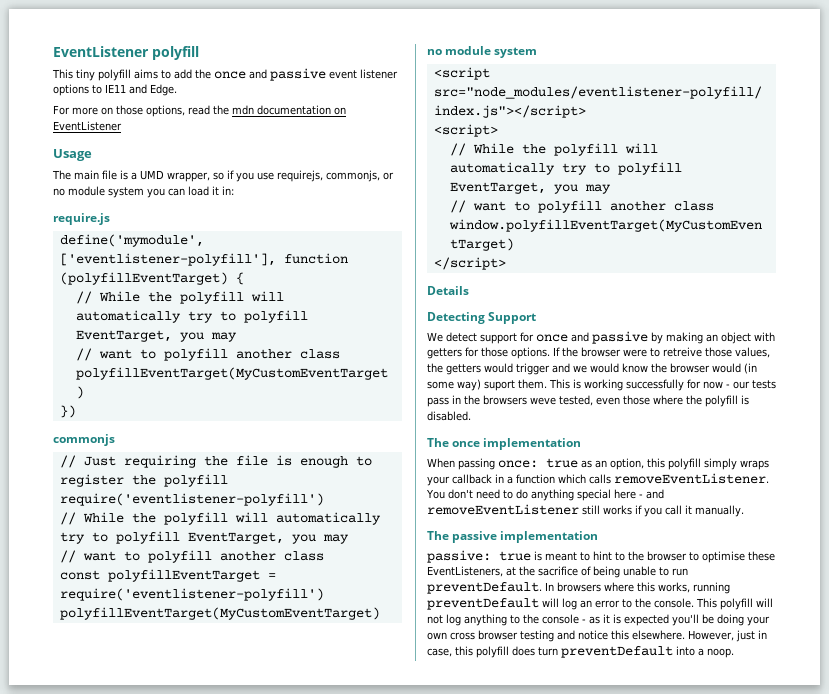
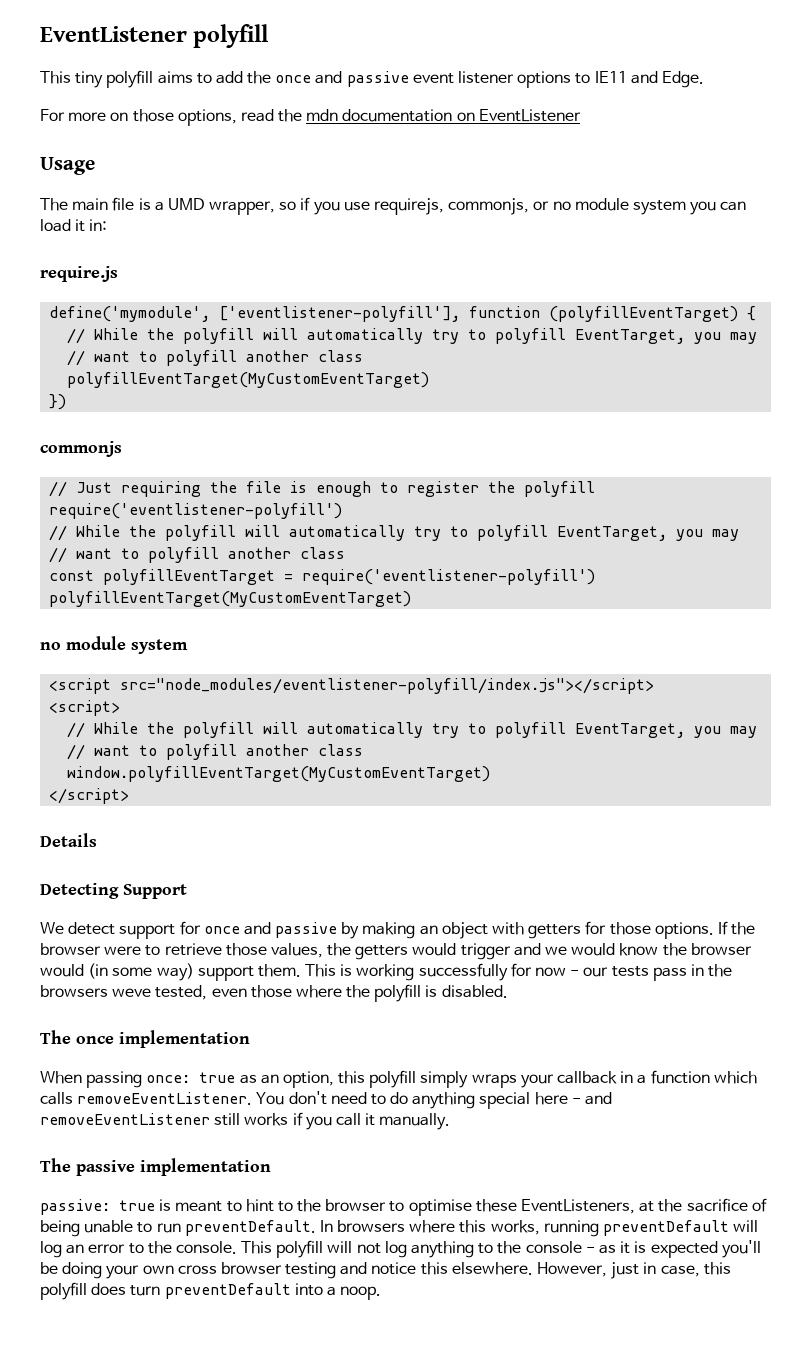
[663,347,702,357] retreive -> [164,943,222,956] retrieve
[484,380,515,391] suport -> [197,966,254,981] support

